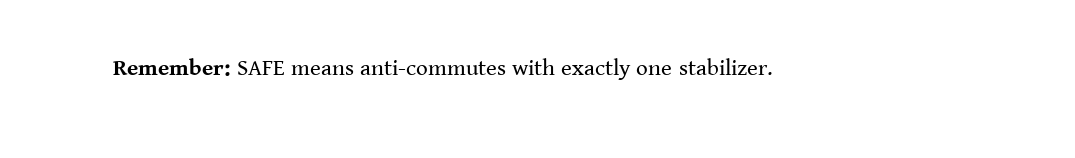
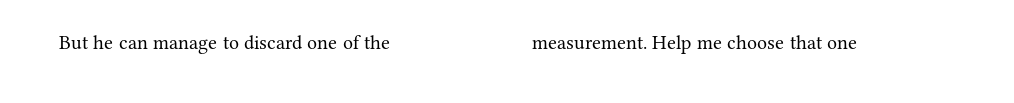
[113,58,773,80] Remember: SAFE means anti-commutes with exactly one stabilizer. -> [59,35,857,54] But he can manage to discard one of the measurement. Help me choose that one

